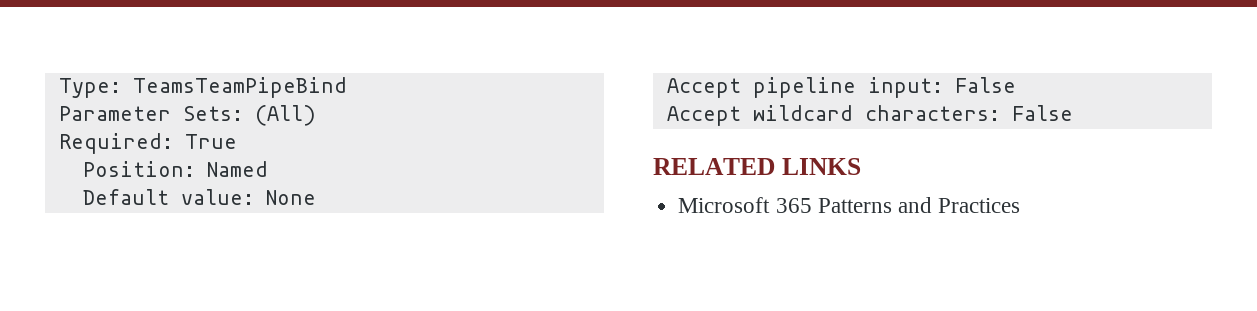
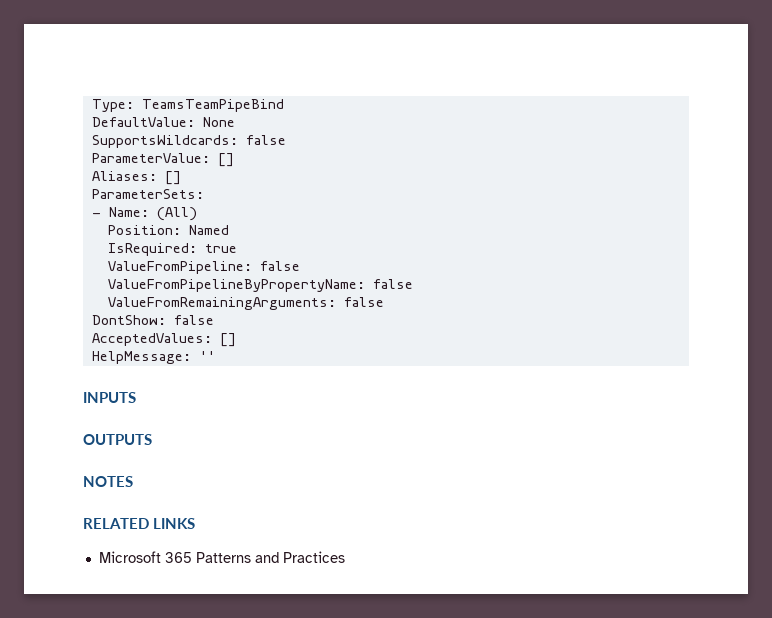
[58,106,243,121] Parameter Sets: -> [91,117,235,127] [91,135,286,148] [91,153,234,167] [91,171,181,185] [91,189,204,199] [91,207,149,217] DefaultValue: None // SupportsWildcards: false // ParameterValue: [] // Aliases: [] // ParameterSets: // - Name:
[58,133,237,154] // Required: True -> (197, 214) none
[82,189,316,205] [666,77,1016,98] [666,105,1073,126] Default value: None // Accept pipeline input: False // Accept wildcard characters: False -> [107,243,237,256] [107,261,300,274] [107,279,413,292] [107,297,384,310] [91,315,214,325] [91,333,236,347] [91,351,215,364] [83,392,136,403] [83,434,152,445] [83,476,133,487] IsRequired: true // ValueFromPipeline: false // ValueFromPipelineByPropertyName: false // ValueFromRemainingArguments: false // DontShow: false // AcceptedValues: [] // HelpMessage: '' // INPUTS // OUTPUTS // NOTES

